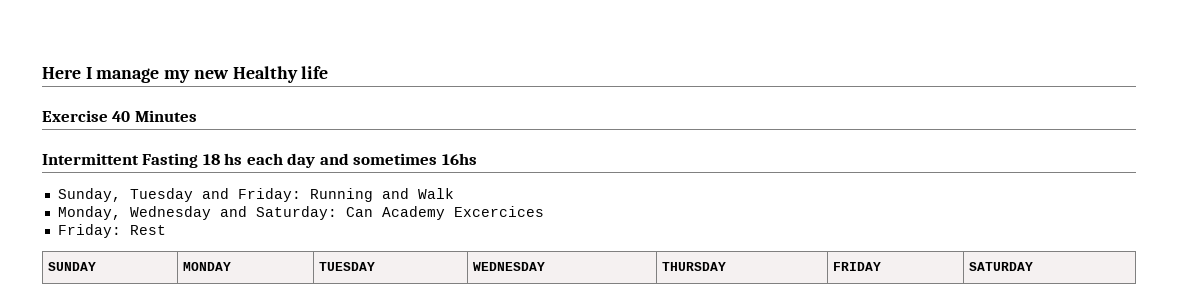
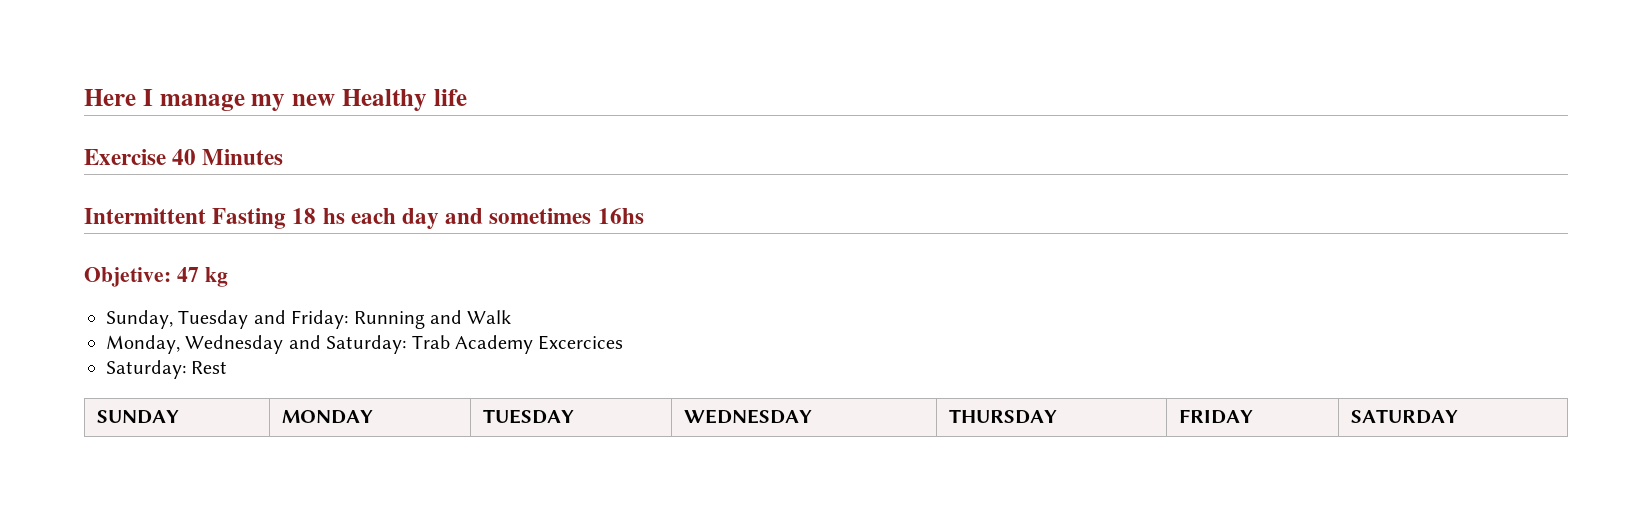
(477, 159) none -> [84,267,228,287] // Objetive: 47 kg
[345,207,373,217] Can -> [411,335,450,349] Trab
[57,224,121,238] Friday: -> [106,360,186,379] Saturday:

